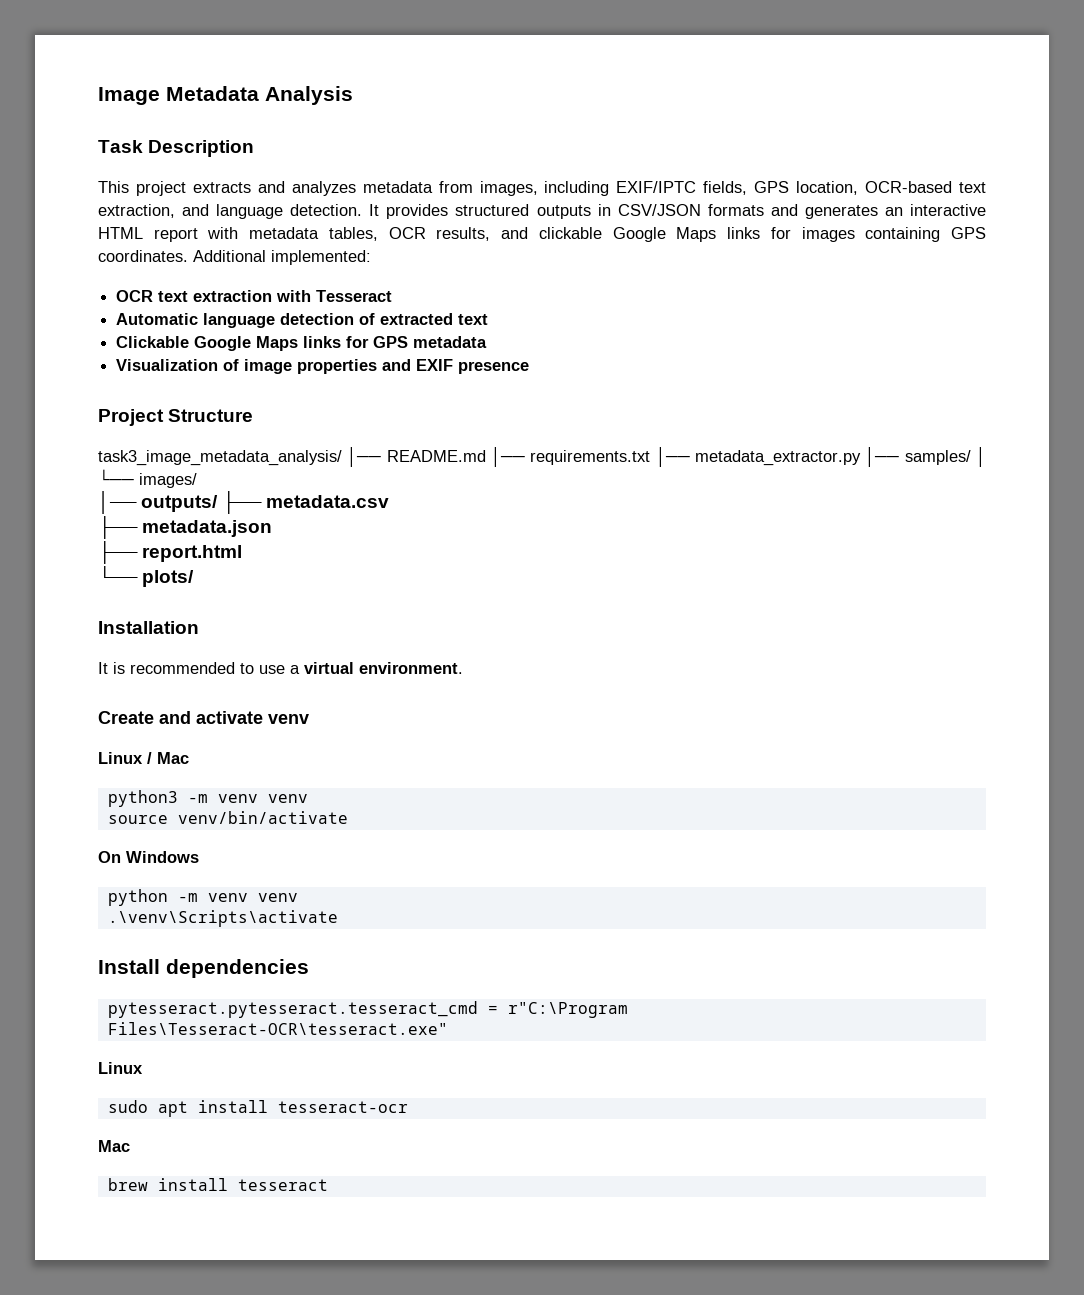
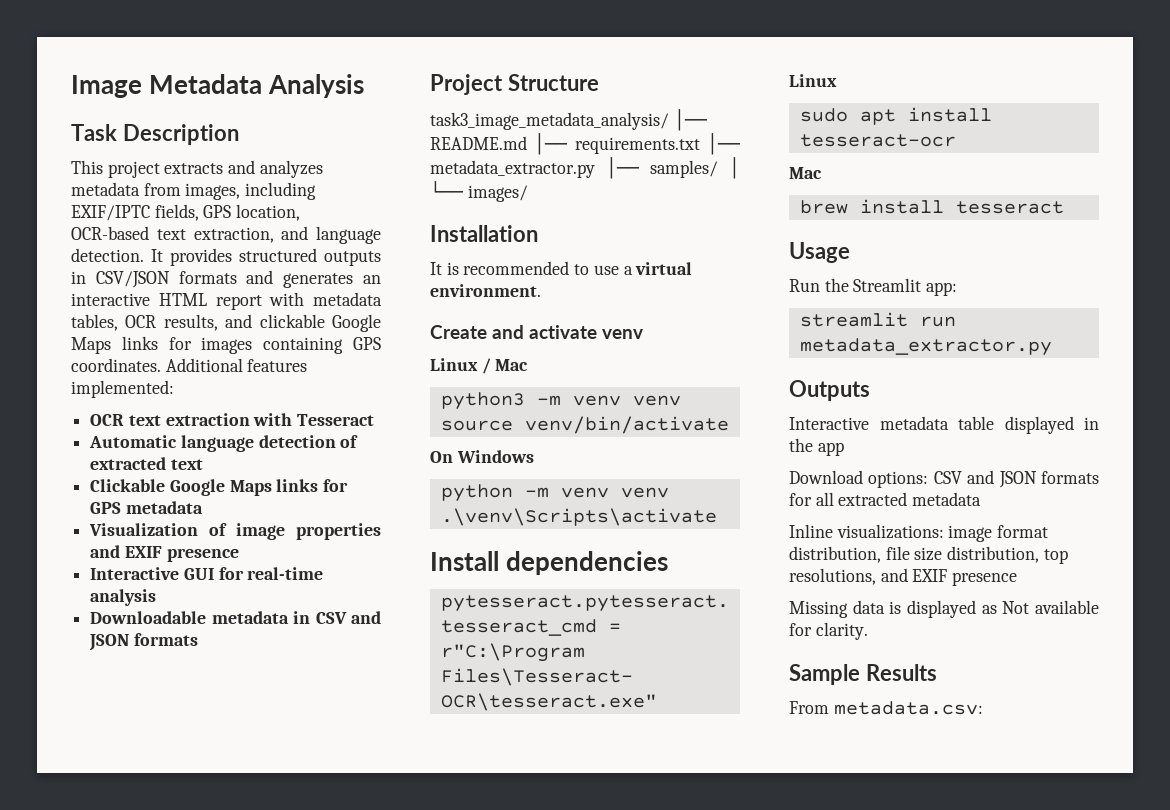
(266, 256) none -> [247,359,308,372] features
(530, 367) none -> [90,567,324,580] [90,589,157,606] [90,611,381,624] [89,633,198,651] // Interactive GUI for real-time analysis // Downloadable metadata in CSV and JSON formats
[98,491,390,514] [98,516,273,539] [98,541,243,564] [98,566,195,587] // │── outputs/ ├── metadata.csv // ├── metadata.json // ├── report.html // └── plots/ -> (528, 193) none
(328, 1185) none -> [789,242,850,263] [789,278,958,296] [799,312,956,327] [799,338,1052,356] [789,380,870,401] [789,416,1099,434] [789,438,844,456] [789,470,1099,488] [789,492,982,506] [789,524,1049,542] [789,546,1068,564] [789,568,1018,586] [789,600,1099,618] [789,622,868,640] [789,664,937,685] [789,701,983,715] // Usage // Run the Streamlit app: // streamlit run metadata_extractor.py // Outputs // Interactive metadata table displayed in the app // Download options: CSV and JSON formats for all extracted metadata // Inline visualizations: image format distribution, file size distribution, top resolutions, and EXIF presence // Missing data is displayed as Not available for clarity. // Sample Results // From metadata.csv:

